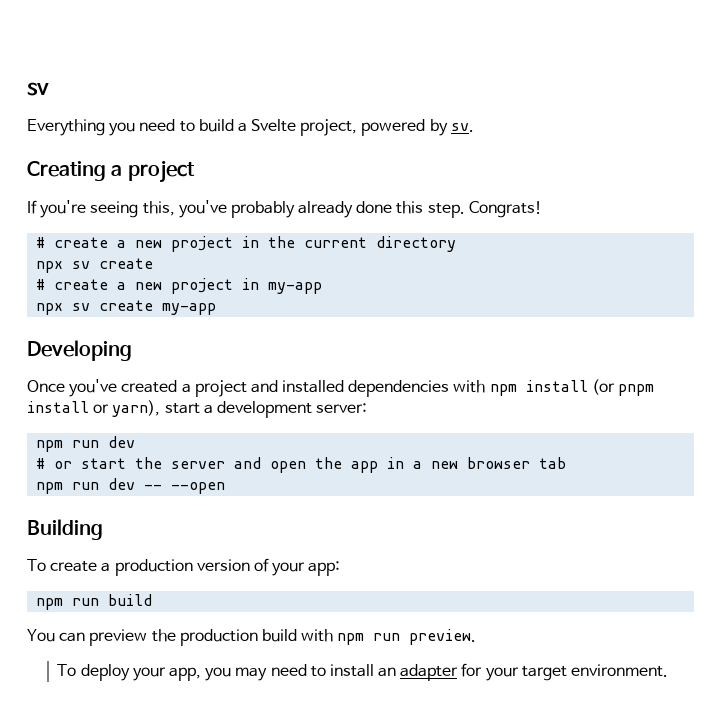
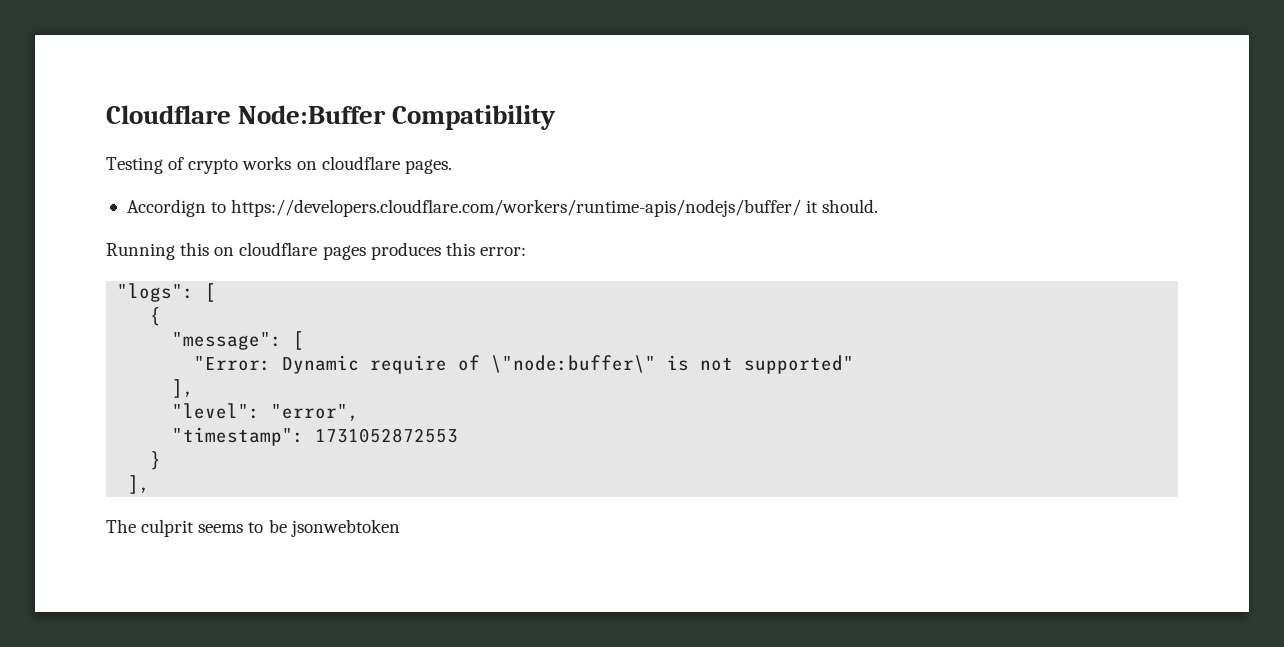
[27,82,49,96] [27,119,474,136] [27,160,195,183] [27,200,542,218] [36,236,457,252] [36,258,154,273] [36,278,323,294] [36,300,217,315] [27,340,132,361] [27,379,655,397] [27,400,368,418] [36,436,136,452] [36,457,567,473] [36,478,226,494] [27,519,103,540] [27,558,341,576] [36,594,153,610] [27,629,477,646] [57,663,669,681] sv // Everything you need to build a Svelte project, powered by sv. // Creating a project // If you're seeing this, you've probably already done this step. Congrats! // # create a new project in the current directory // npx sv create // # create a new project in my-app // npx sv create my-app // Developing // Once you've created a project and installed dependencies with npm install (or pnpm install or yarn), start a development server: // npm run dev // # or start the server and open the app in a new browser tab // npm run dev -- --open // Building // To create a production version of your app: // npm run build // You can preview the production build with npm run preview. // To deploy your app, you may need to install an adapter for your target environment. -> [106,105,557,130] [106,156,452,174] [126,199,879,217] [106,242,526,260] [117,283,217,302] [150,307,162,326] [172,331,305,350] [194,355,855,374] [172,379,195,398] [172,403,360,421] [172,427,459,446] [150,451,162,470] [128,475,151,494] [106,519,400,537] Cloudflare Node:Buffer Compatibility // Testing of crypto works on cloudflare pages. // Accordign to https://developers.cloudflare.com/workers/runtime-apis/nodejs/buffer/ it should. // Running this on cloudflare pages produces this error: // "logs": [ // { // "message": [ // "Error: Dynamic require of \"node:buffer\" is not supported" // ], // "level": "error", // "timestamp": 1731052872553 // } // ], // The culprit seems to be jsonwebtoken

